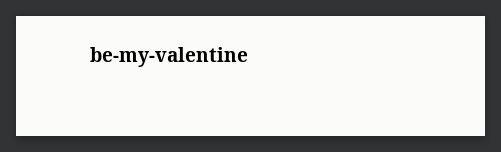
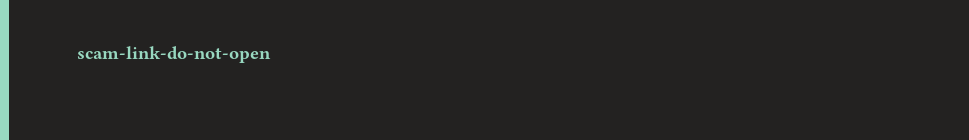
[90,47,248,67] be-my-valentine -> [77,46,271,63] scam-link-do-not-open

